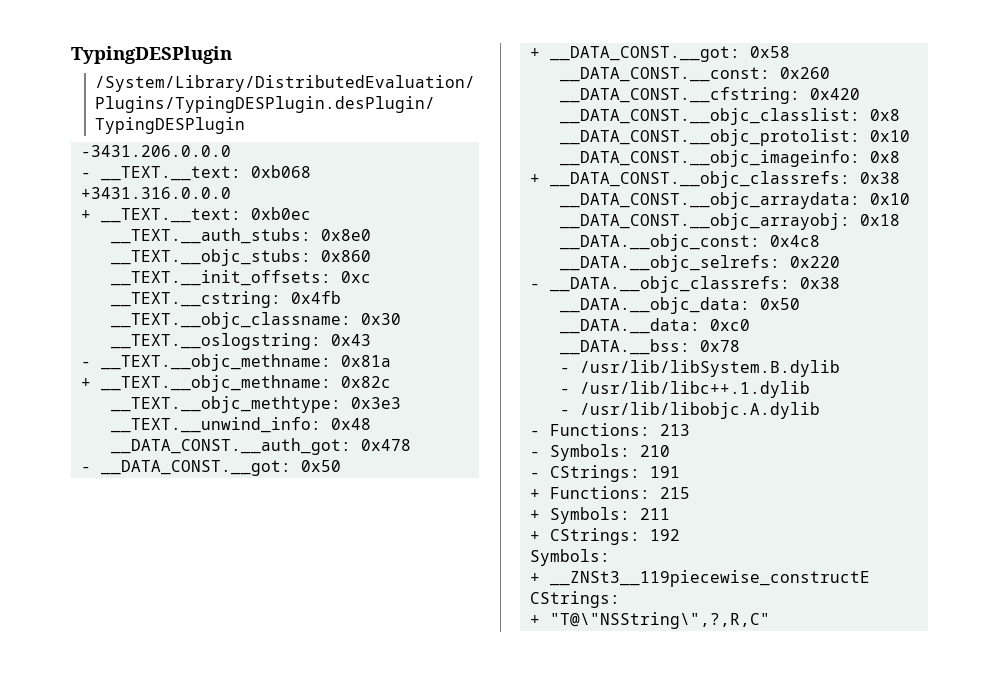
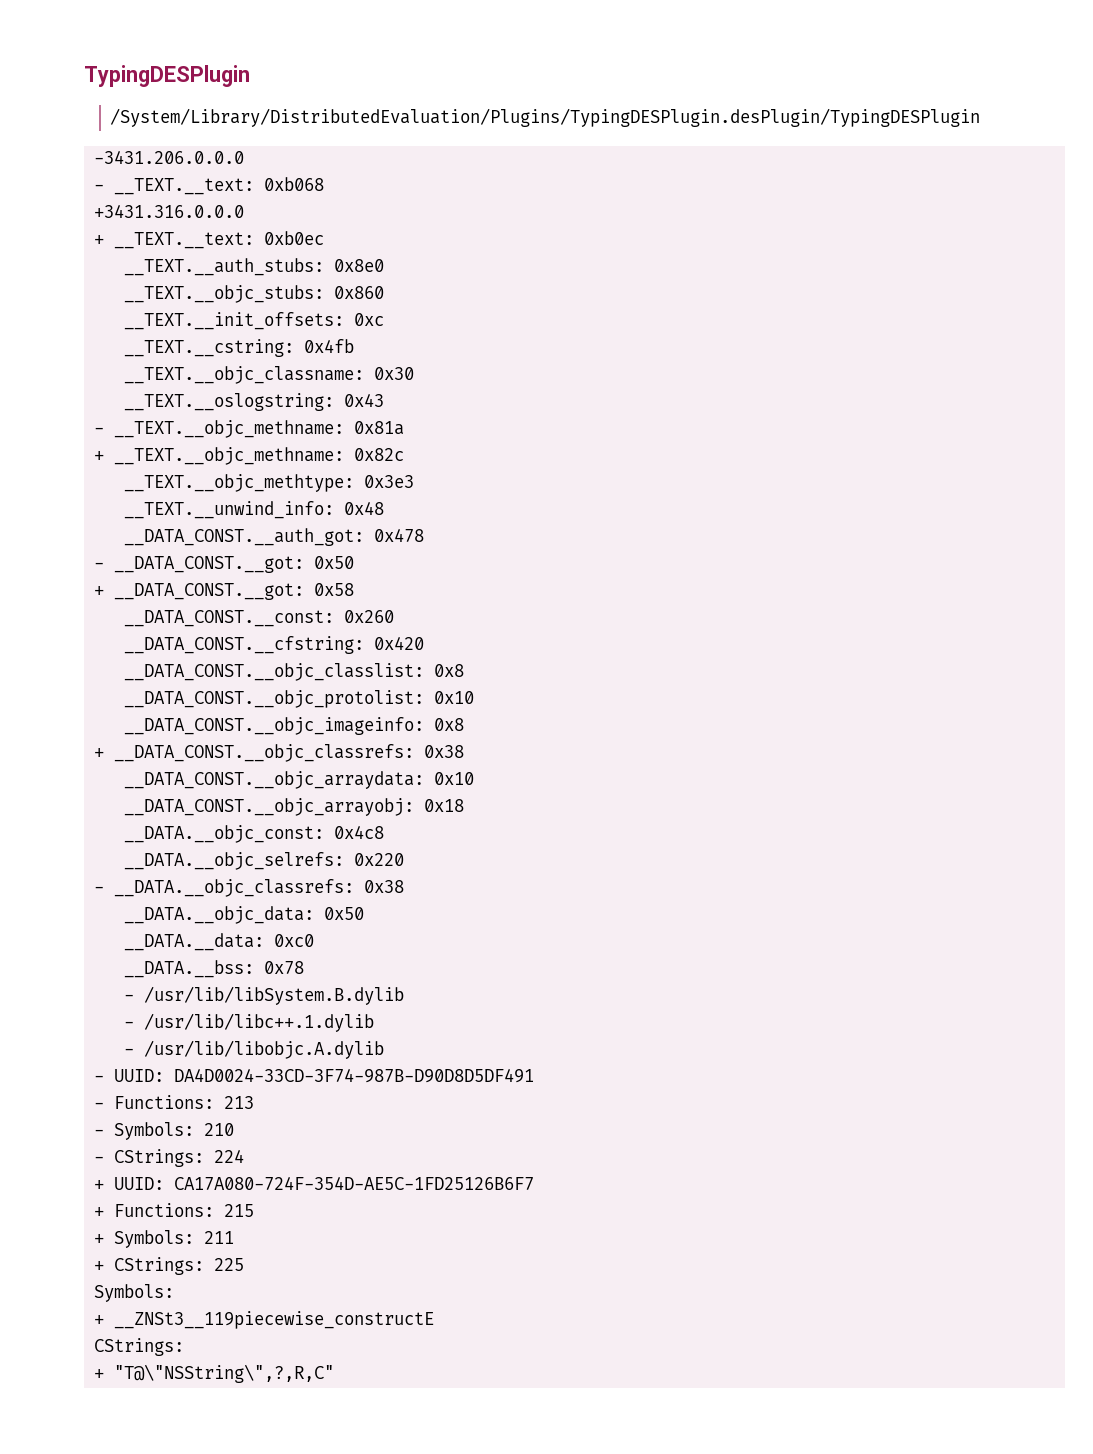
(820, 410) none -> [94,1068,535,1083] // - UUID: DA4D0024-33CD-3F74-987B-D90D8D5DF491
[649,466,680,478] 191 -> [214,1149,245,1163] [94,1176,535,1190] 224 // + UUID: CA17A080-724F-354D-AE5C-1FD25126B6F7
[649,529,680,541] 192 -> [214,1258,245,1271] 225

